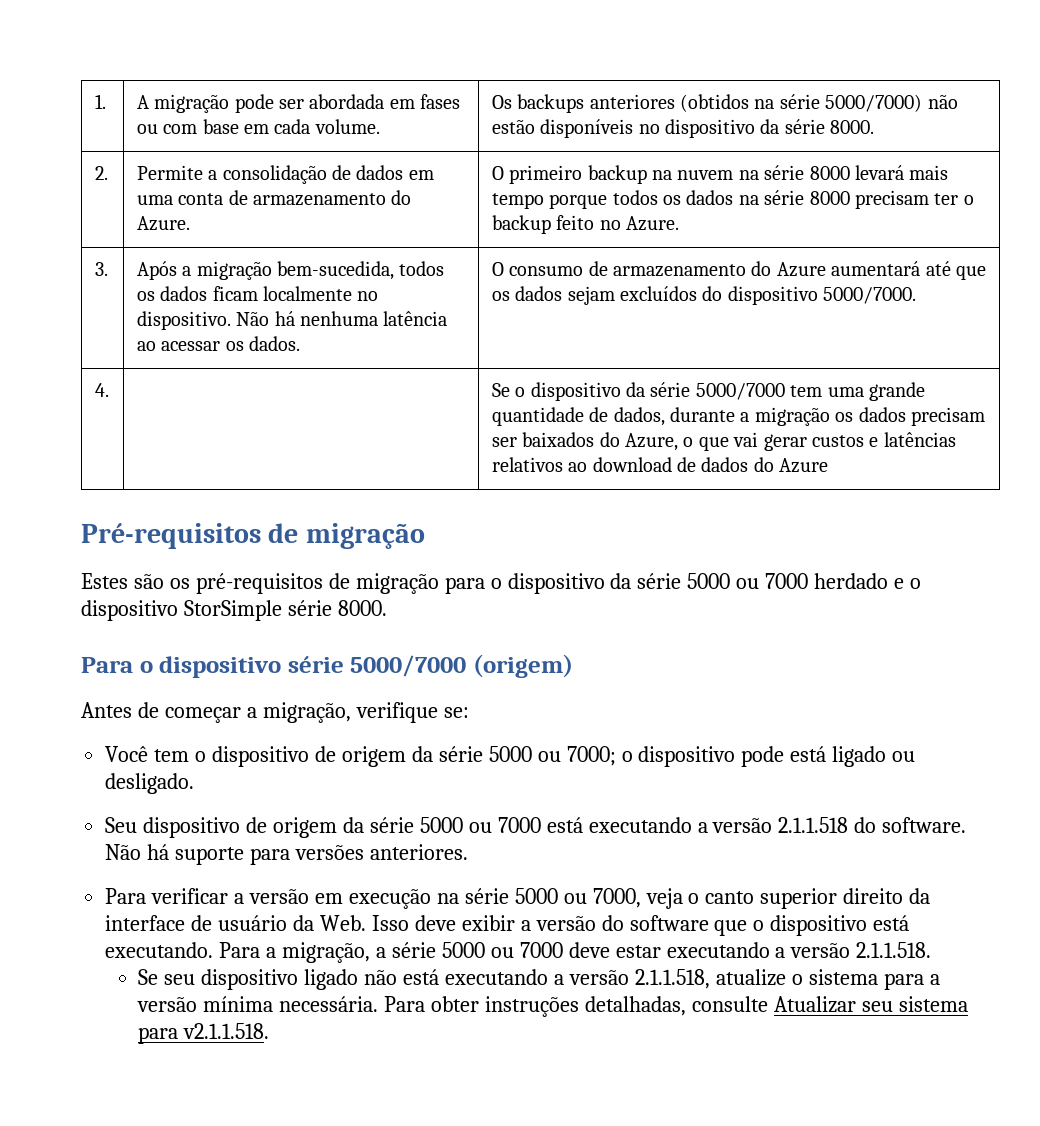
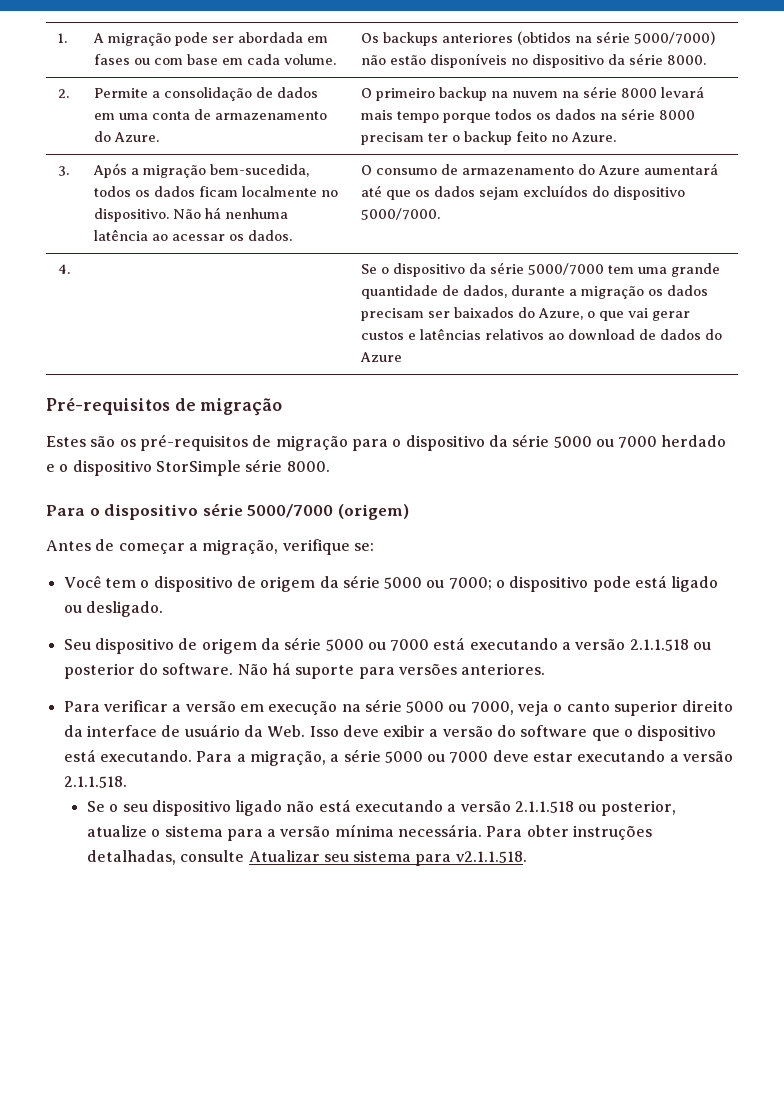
(849, 825) none -> [693,642,712,650] [63,663,135,679] ou posterior
(159, 977) none -> [109,804,119,812] o
[634,969,710,989] 2.1.1.518, -> [515,800,676,816] 2.1.1.518 ou posterior,

